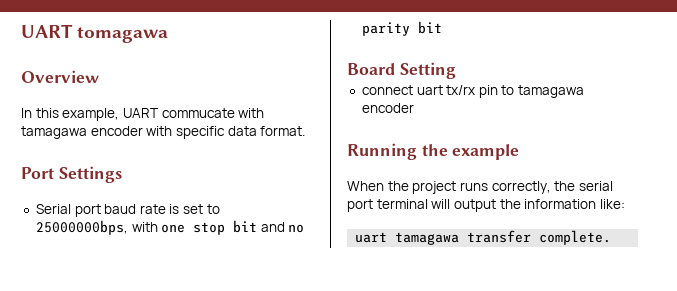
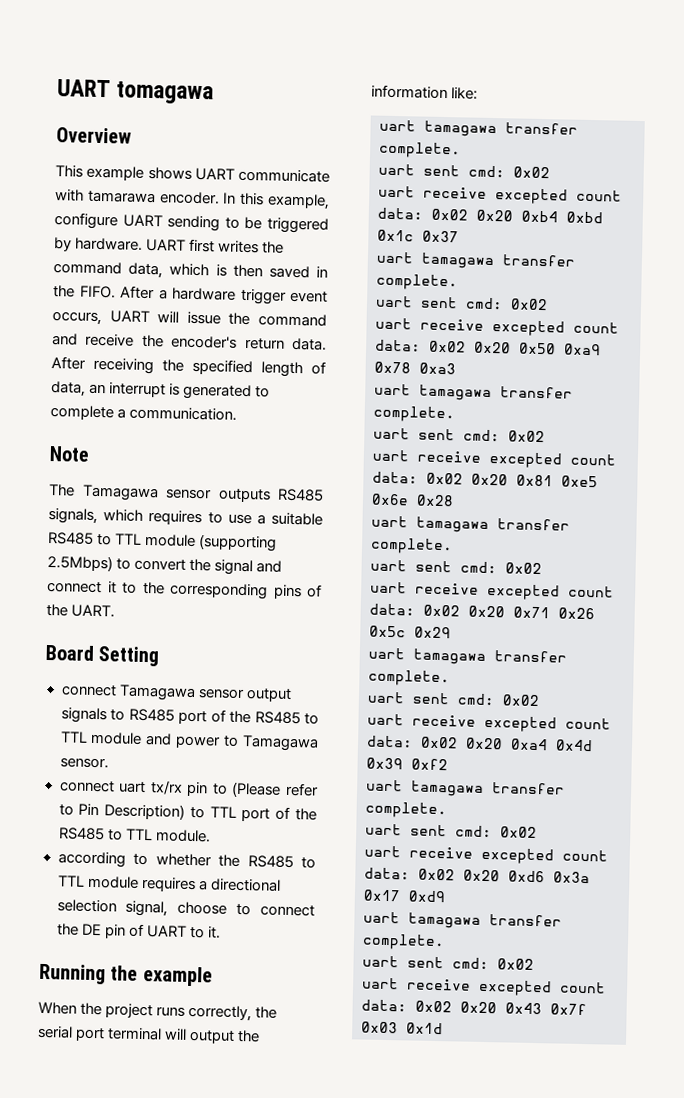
[21,108,265,121] [21,126,306,139] [21,166,122,183] [35,204,220,217] [35,220,305,235] [361,21,442,36] [347,62,456,79] In this example, UART commucate with tamagawa encoder with specific data format. // Port Settings // Serial port baud rate is set to 25000000bps, with one stop bit and no parity bit // Board Setting -> [55,165,330,183] [55,189,330,210] [54,212,329,234] [54,237,285,254] [53,261,328,279] [53,285,328,305] [52,310,327,327] [52,333,327,351] [51,356,326,378] [51,381,271,401] [50,405,238,421] [49,446,90,462] [49,484,324,503] [48,508,323,526] [48,531,278,552] [47,554,283,576] [47,580,322,600] [46,603,116,618] [45,644,160,667] [60,684,292,702] [60,707,319,725] [59,731,319,752] [59,757,109,769] This example shows UART communicate with tamarawa encoder. In this example, configure UART sending to be triggered by hardware. UART first writes the command data, which is then saved in the FIFO. After a hardware trigger event occurs, UART will issue the command and receive the encoder's return data. After receiving the specified length of data, an interrupt is generated to complete a communication. // Note // The Tamagawa sensor outputs RS485 signals, which requires to use a suitable RS485 to TTL module (supporting 2.5Mbps) to convert the signal and connect it to the corresponding pins of the UART. // Board Setting // connect Tamagawa sensor output signals to RS485 port of the RS485 to TTL module and power to Tamagawa sensor.
[518,85,585,98] [361,103,414,113] tamagawa encoder -> [231,781,320,798] [58,803,317,822] [58,827,211,843] [57,851,316,869] [57,875,281,893] [56,899,315,917] [56,923,221,939] (Please refer to Pin Description) to TTL port of the RS485 to TTL module. // according to whether the RS485 to TTL module requires a directional selection signal, choose to connect the DE pin of UART to it.
(612, 237) none -> [378,163,550,179] [378,185,622,205] [377,207,603,224] [377,229,459,243] [376,251,576,270] [376,273,458,291] [375,295,548,311] [375,317,619,337] [375,339,601,356] [374,361,456,375] [374,383,573,402] [373,405,455,423] [373,427,545,443] [372,449,616,469] [372,471,598,488] [371,493,454,507] [371,515,570,533] [370,537,453,555] [370,559,542,575] [370,581,614,601] [369,603,595,620] [369,625,451,639] [368,647,567,665] [368,669,450,687] [367,691,540,707] [367,713,611,733] [366,735,593,752] [366,757,448,771] [366,779,565,797] [365,801,447,819] [365,823,537,839] [364,845,608,865] [364,867,590,884] [363,889,446,903] [363,911,562,929] [362,933,445,951] [362,955,534,970] [362,977,606,997] [361,999,587,1016] [361,1021,443,1035] // uart sent cmd: 0x02 // uart receive excepted count data: 0x02 0x20 0xb4 0xbd 0x1c 0x37 // uart tamagawa transfer complete. // uart sent cmd: 0x02 // uart receive excepted count data: 0x02 0x20 0x50 0xa9 0x78 0xa3 // uart tamagawa transfer complete. // uart sent cmd: 0x02 // uart receive excepted count data: 0x02 0x20 0x81 0xe5 0x6e 0x28 // uart tamagawa transfer complete. // uart sent cmd: 0x02 // uart receive excepted count data: 0x02 0x20 0x71 0x26 0x5c 0x29 // uart tamagawa transfer complete. // uart sent cmd: 0x02 // uart receive excepted count data: 0x02 0x20 0xa4 0x4d 0x39 0xf2 // uart tamagawa transfer complete. // uart sent cmd: 0x02 // uart receive excepted count data: 0x02 0x20 0xd6 0x3a 0x17 0xd9 // uart tamagawa transfer complete. // uart sent cmd: 0x02 // uart receive excepted count data: 0x02 0x20 0x43 0x7f 0x03 0x1d

